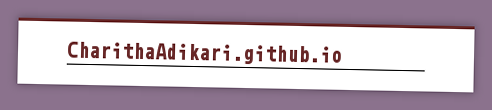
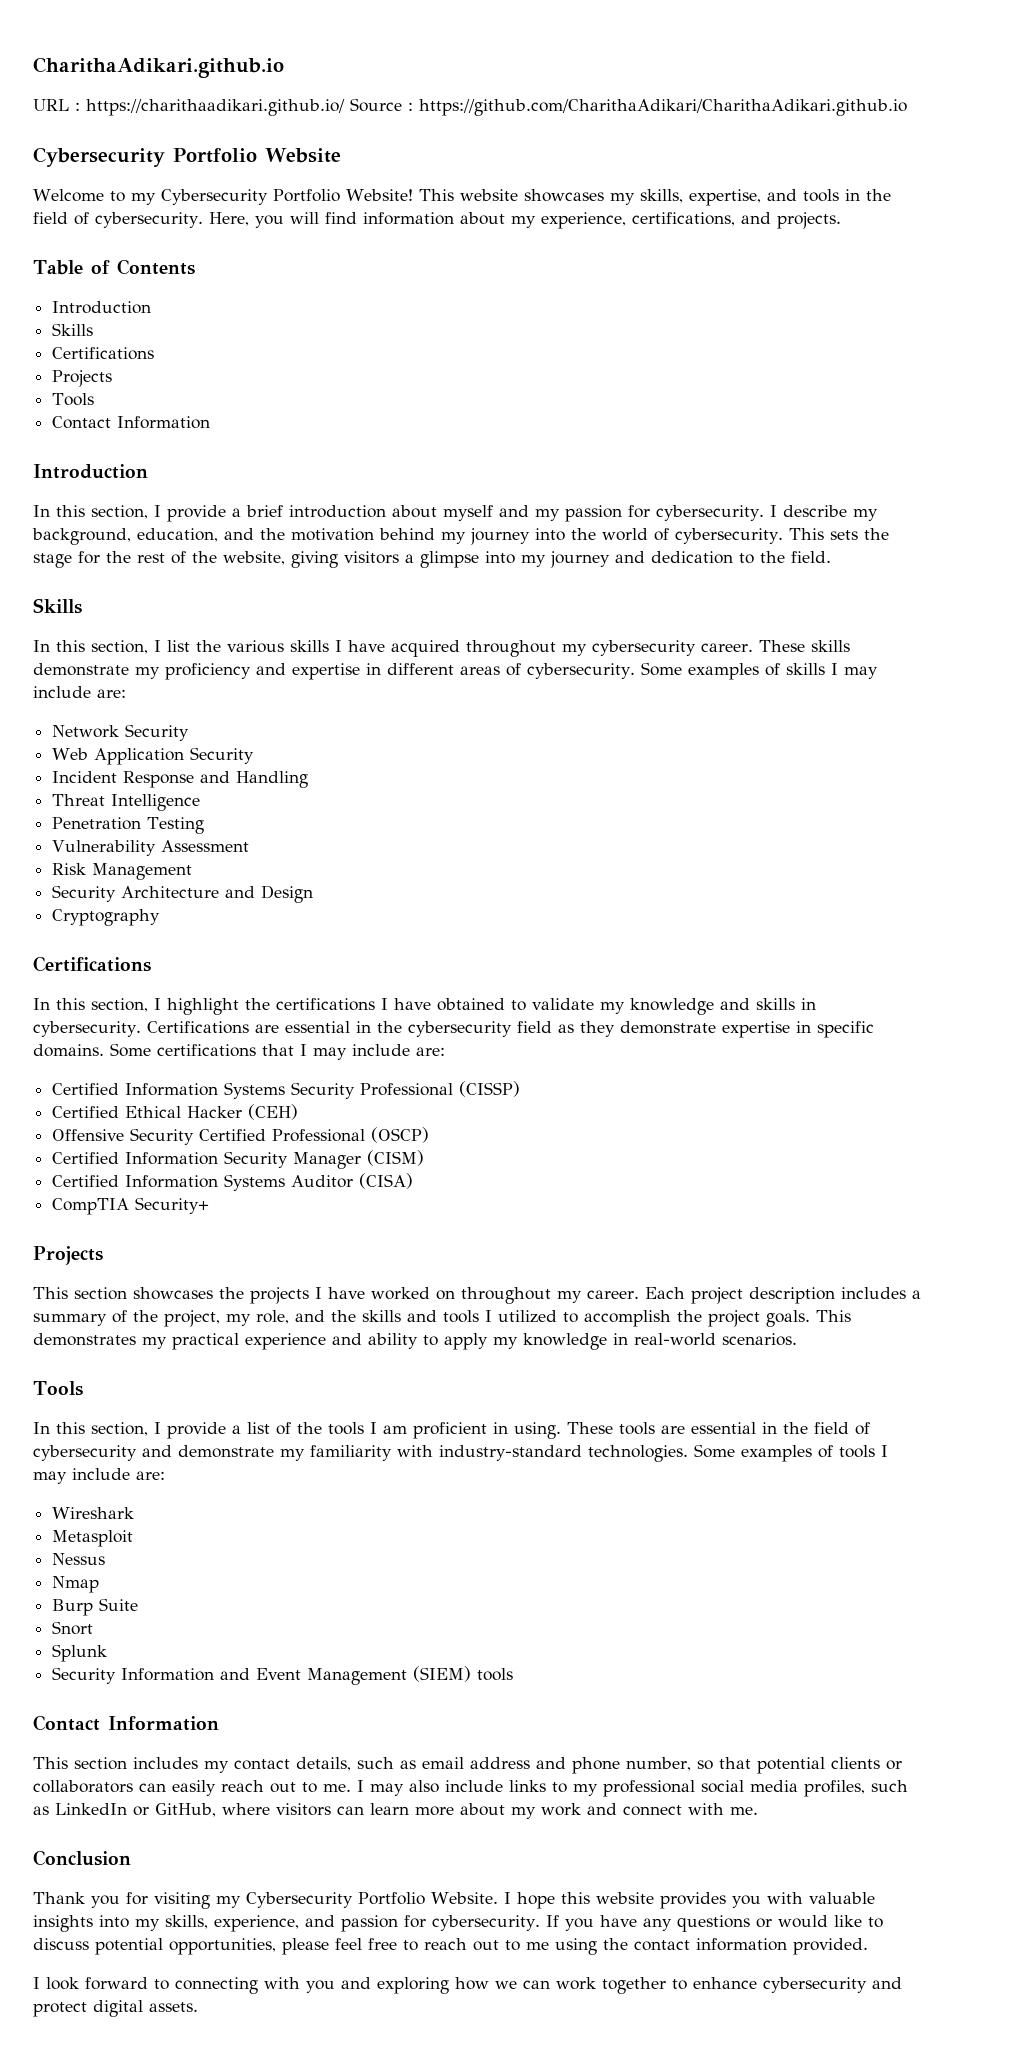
(343, 53) none -> [33,98,907,116] [33,147,341,167] [33,189,891,206] [33,212,841,229] [33,259,195,275] [52,301,152,314] [52,323,94,336] [52,347,155,360] [52,370,113,387] [52,393,95,406] [52,416,211,429] [33,464,148,479] [33,505,878,522] [32,528,889,545] [33,551,831,568] [33,598,82,614] [33,640,850,657] [33,662,878,680] [33,686,126,698] [52,724,190,741] [52,747,255,765] [52,771,309,788] [52,794,201,811] [52,817,205,834] [52,840,250,856] [52,863,193,880] [52,885,314,903] [52,909,161,926] [33,956,151,972] [33,998,816,1015] [33,1021,874,1038] [33,1043,445,1060] [52,1081,521,1099] [52,1104,299,1120] [52,1127,430,1145] [52,1150,425,1169] [52,1173,414,1191] [52,1197,210,1215] [33,1246,103,1265] [33,1287,921,1304] [33,1310,851,1327] [33,1333,797,1350] [33,1381,83,1396] [33,1422,870,1439] [33,1444,888,1462] [33,1468,165,1484] [52,1507,135,1519] [52,1530,134,1547] [52,1553,106,1565] [52,1576,100,1593] [52,1598,139,1616] [52,1621,94,1635] [52,1644,108,1662] [52,1666,514,1685] [33,1715,219,1731] [33,1757,902,1774] [33,1780,908,1797] [33,1803,758,1819] [33,1850,131,1866] [33,1892,875,1909] [33,1915,883,1932] [33,1938,868,1955] [33,1977,902,1994] [33,2000,198,2017] // URL : https://charithaadikari.github.io/ Source : https://github.com/CharithaAdikari/CharithaAdikari.github.io // Cybersecurity Portfolio Website // Welcome to my Cybersecurity Portfolio Website! This website showcases my skills, expertise, and tools in the field of cybersecurity. Here, you will find information about my experience, certifications, and projects. // Table of Contents // Introduction // Skills // Certifications // Projects // Tools // Contact Information // Introduction // In this section, I provide a brief introduction about myself and my passion for cybersecurity. I describe my background, education, and the motivation behind my journey into the world of cybersecurity. This sets the stage for the rest of the website, giving visitors a glimpse into my journey and dedication to the field. // Skills // In this section, I list the various skills I have acquired throughout my cybersecurity career. These skills demonstrate my proficiency and expertise in different areas of cybersecurity. Some examples of skills I may include are: // Network Security // Web Application Security // Incident Response and Handling // Threat Intelligence // Penetration Testing // Vulnerability Assessment // Risk Management // Security Architecture and Design // Cryptography // Certifications // In this section, I highlight the certifications I have obtained to validate my knowledge and skills in cybersecurity. Certifications are essential in the cybersecurity field as they demonstrate expertise in specific domains. Some certifications that I may include are: // Certified Information Systems Security Professional (CISSP) // Certified Ethical Hacker (CEH) // Offensive Security Certified Professional (OSCP) // Certified Information Security Manager (CISM) // Certified Information Systems Auditor (CISA) // CompTIA Security+ // Projects // This section showcases the projects I have worked on throughout my career. Each project description includes a summary of the project, my role, and the skills and tools I utilized to accomplish the project goals. This demonstrates my practical experience and ability to apply my knowledge in real-world scenarios. // Tools // In this section, I provide a list of the tools I am proficient in using. These tools are essential in the field of cybersecurity and demonstrate my familiarity with industry-standard technologies. Some examples of tools I may include are: // Wireshark // Metasploit // Nessus // Nmap // Burp Suite // Snort // Splunk // Security Information and Event Management (SIEM) tools // Contact Information // This section includes my contact details, such as email address and phone number, so that potential clients or collaborators can easily reach out to me. I may also include links to my professional social media profiles, such as LinkedIn or GitHub, where visitors can learn more about my work and connect with me. // Conclusion // Thank you for visiting my Cybersecurity Portfolio Website. I hope this website provides you with valuable insights into my skills, experience, and passion for cybersecurity. If you have any questions or would like to discuss potential opportunities, please feel free to reach out to me using the contact information provided. // I look forward to connecting with you and exploring how we can work together to enhance cybersecurity and protect digital assets.

